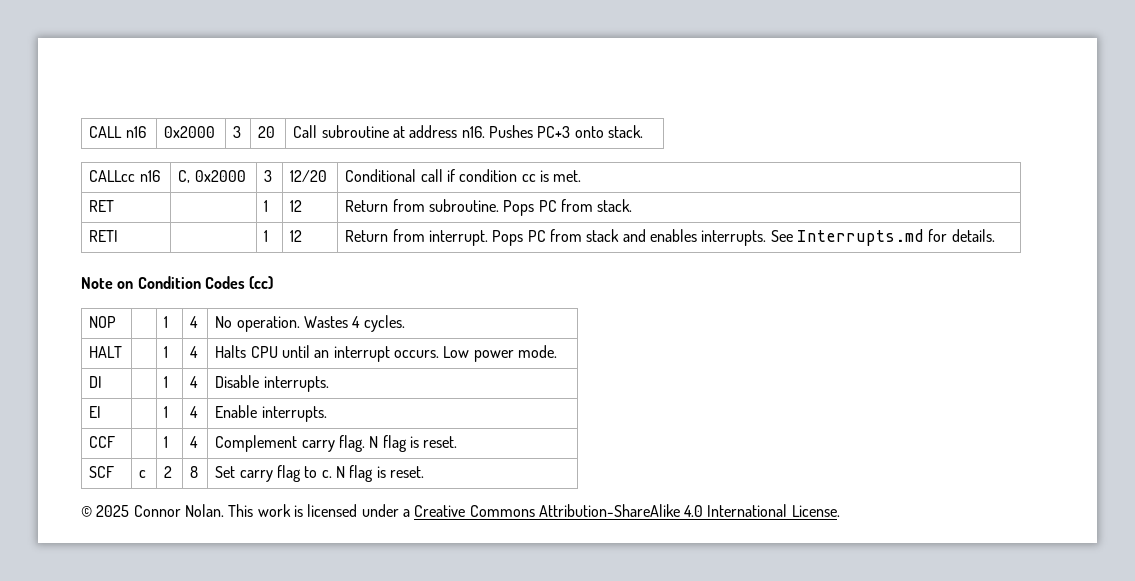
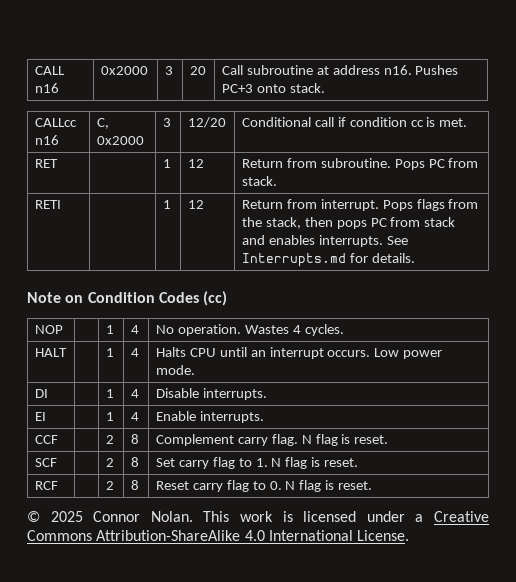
(524, 238) none -> [416,199,479,211] [241,217,367,229] flags from the stack, then pops
[164,436,169,448] [190,436,199,448] 1 | 4 -> [105,435,114,444] [130,434,139,444] 2 | 8
[139,470,147,478] c -> (57, 462) none
[321,470,332,478] c. -> [255,457,359,469] [34,481,58,490] [105,481,114,490] [130,480,139,490] [155,480,282,492] 1. N flag is reset. // RCF | | 2 | 8 | Reset carry flag to 0.

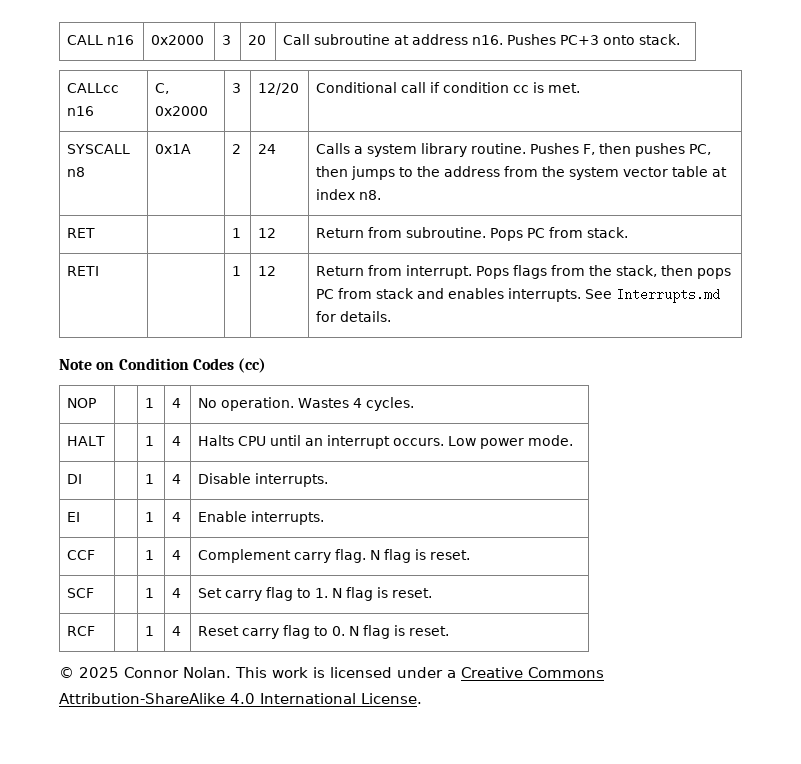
(468, 122) none -> [67,144,131,154] [67,167,86,177] [155,144,192,154] [232,144,242,154] [258,144,277,154] [316,143,712,157] [316,166,728,180] [316,189,382,200] // SYSCALL n8 | 0x1A | 2 | 24 | Calls a system library routine. Pushes F, then pushes PC, then jumps to the address from the system vector table at index n8.
[105,435,114,444] [130,434,139,444] 2 | 8 -> [145,550,155,560] [172,550,182,560] 1 | 4
[105,458,114,467] [130,457,139,467] 2 | 8 -> [145,588,155,598] [172,588,182,598] 1 | 4
[105,481,114,490] [130,480,139,490] 2 | 8 -> [145,626,155,636] [172,626,182,636] 1 | 4

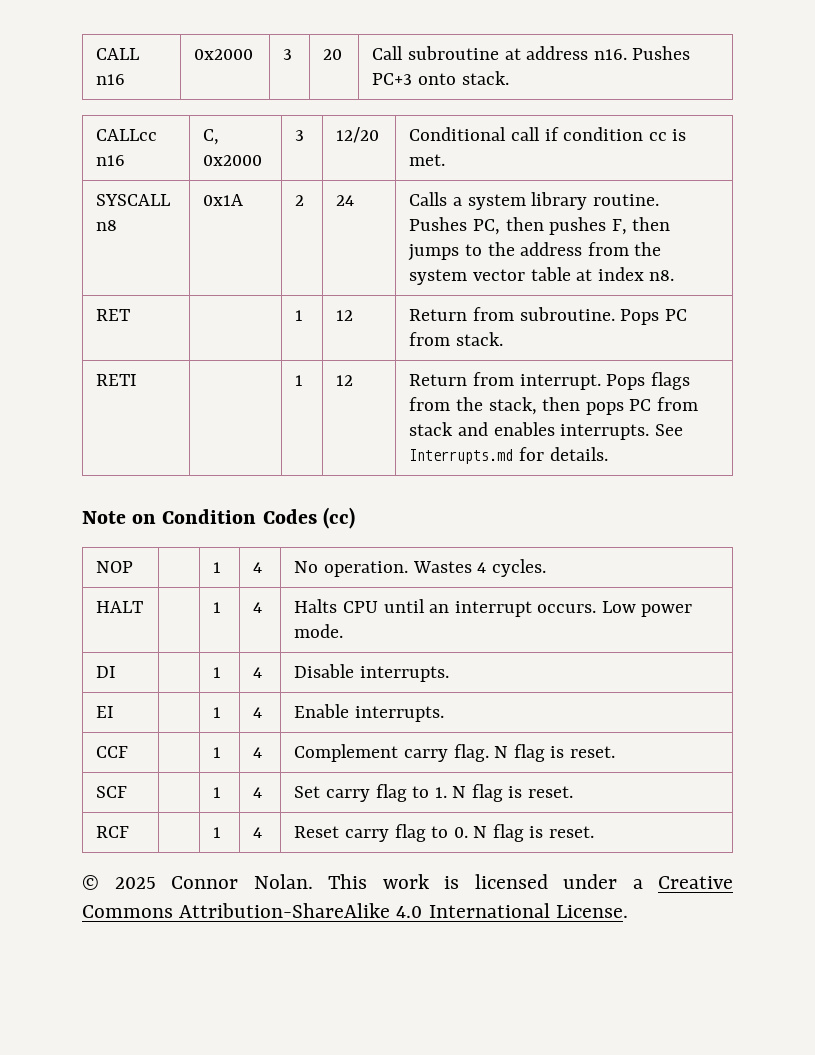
[583,144,596,155] F, -> [473,219,501,235] PC,
[689,144,712,155] PC, -> [611,219,627,235] F,

